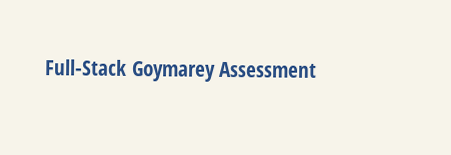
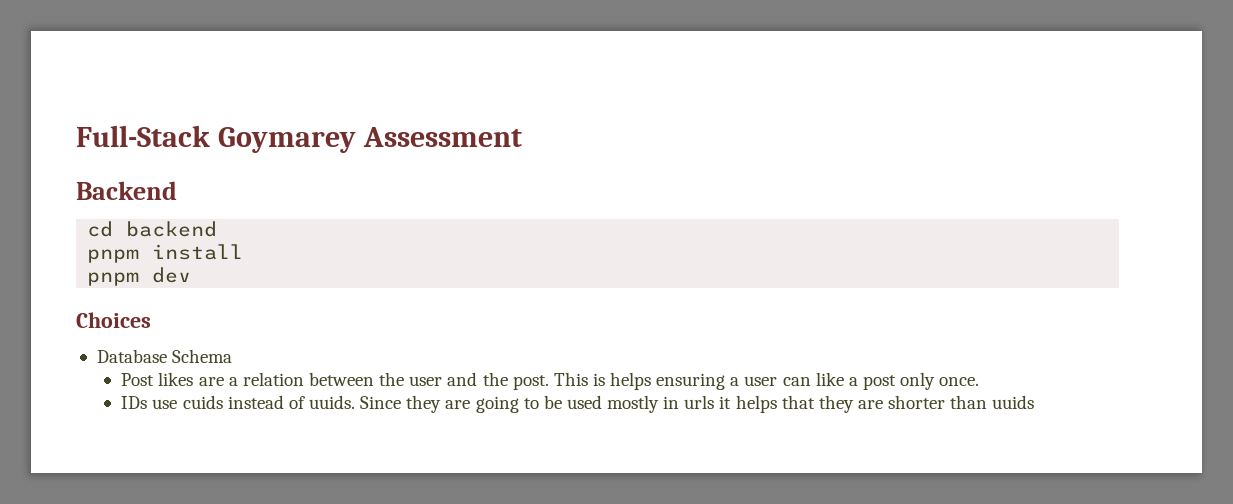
(318, 69) none -> [76,181,177,200] [87,221,218,237] [87,244,244,263] [87,267,192,286] [76,312,151,328] [96,349,233,363] [121,372,980,390] [121,395,1035,413] // Backend // cd backend // pnpm install // pnpm dev // Choices // Database Schema // Post likes are a relation between the user and the post. This is helps ensuring a user can like a post only once. // IDs use cuids instead of uuids. Since they are going to be used mostly in urls it helps that they are shorter than uuids

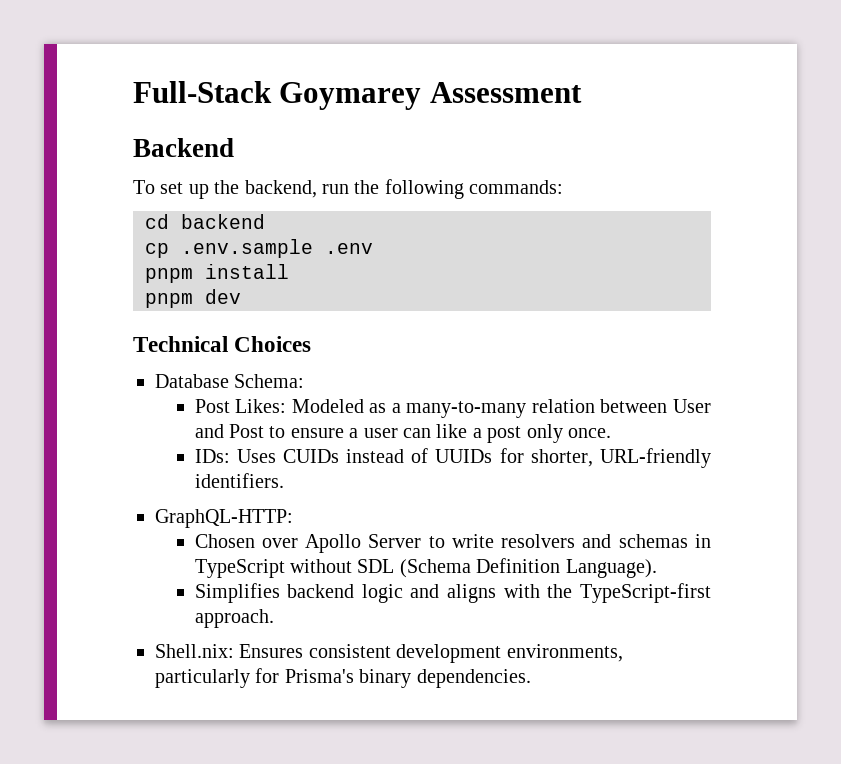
(177, 190) none -> [133,179,564,199] // To set up the backend, run the following commands:
(218, 229) none -> [145,239,373,258] // cp .env.sample .env
(192, 275) none -> [133,336,228,352] Technical
[172,349,233,363] [121,372,726,390] Schema // Post likes are a relation between the user and the post. This is helps ensuring -> [234,374,305,388] [194,399,711,418] [194,424,344,438] Schema: // Post Likes: Modeled as a many-to-many relation between User and Post to ensure
[121,395,1035,413] IDs use cuids instead of uuids. Since they are going to be used mostly in urls it helps that they are shorter than uuids -> [194,448,711,468] [194,473,284,488] [155,509,293,528] [194,534,711,553] [194,558,657,578] [194,583,712,603] [194,609,274,628] [155,644,623,663] [155,668,531,688] IDs: Uses CUIDs instead of UUIDs for shorter, URL-friendly identifiers. // GraphQL-HTTP: // Chosen over Apollo Server to write resolvers and schemas in TypeScript without SDL (Schema Definition Language). // Simplifies backend logic and aligns with the TypeScript-first approach. // Shell.nix: Ensures consistent development environments, particularly for Prisma's binary dependencies.

